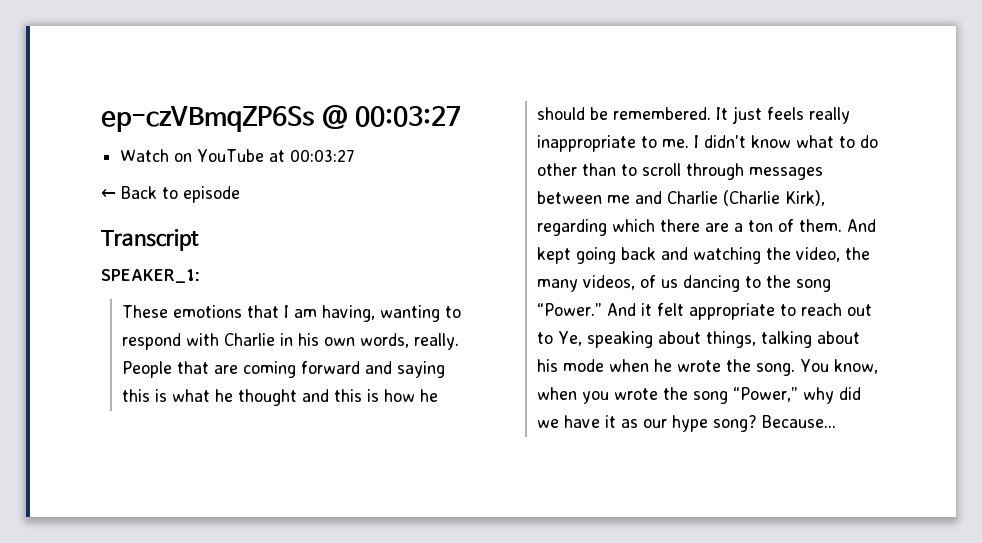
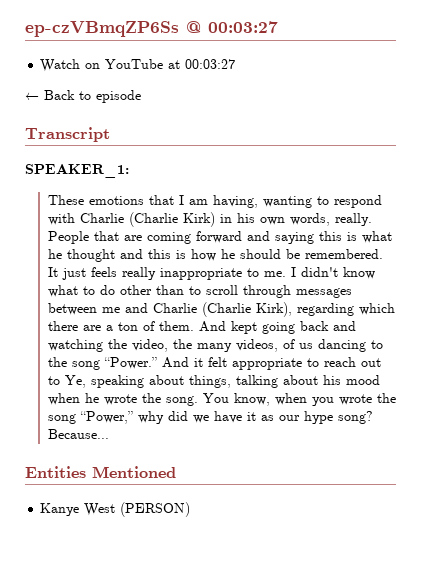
(275, 339) none -> [128,212,215,227] (Charlie Kirk)
[562,359,604,372] mode -> [345,375,380,385] mood
(836, 421) none -> [25,466,176,478] [40,502,191,517] // Entities Mentioned // Kanye West (PERSON)

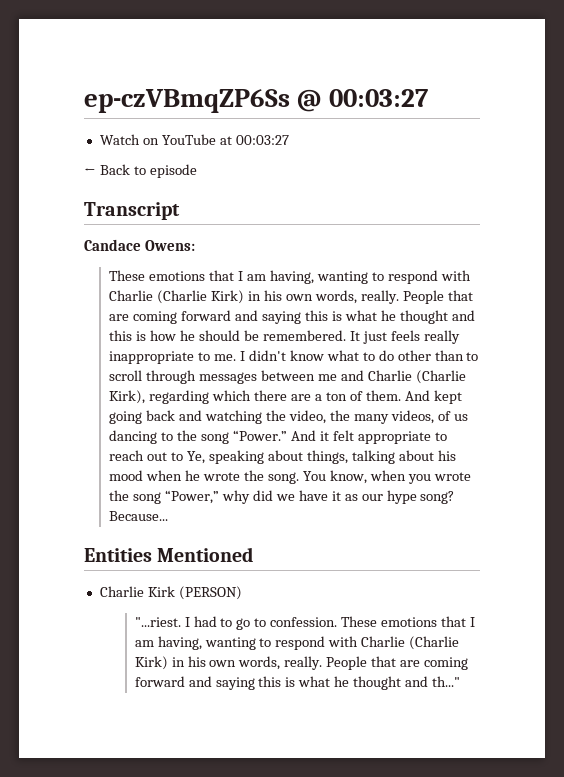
[25,164,129,178] SPEAKER_1: -> [84,239,195,251] Candace Owens:
[40,503,116,516] Kanye West -> [99,586,175,597] Charlie Kirk
(191, 509) none -> [134,616,475,630] [134,636,460,650] [134,656,468,670] [134,676,460,690] // "...riest. I had to go to confession. These emotions that I am having, wanting to respond with Charlie (Charlie Kirk) in his own words, really. People that are coming forward and saying this is what he thought and th..."

